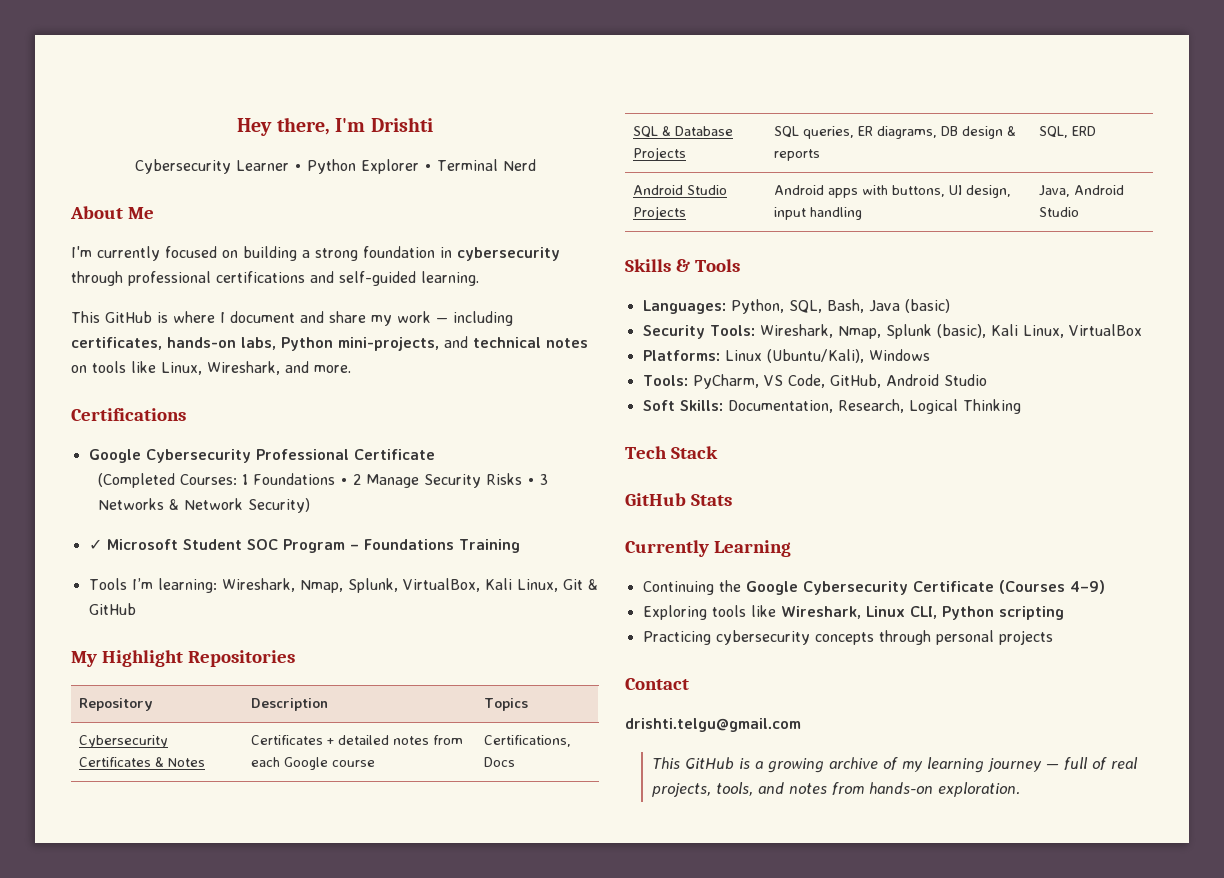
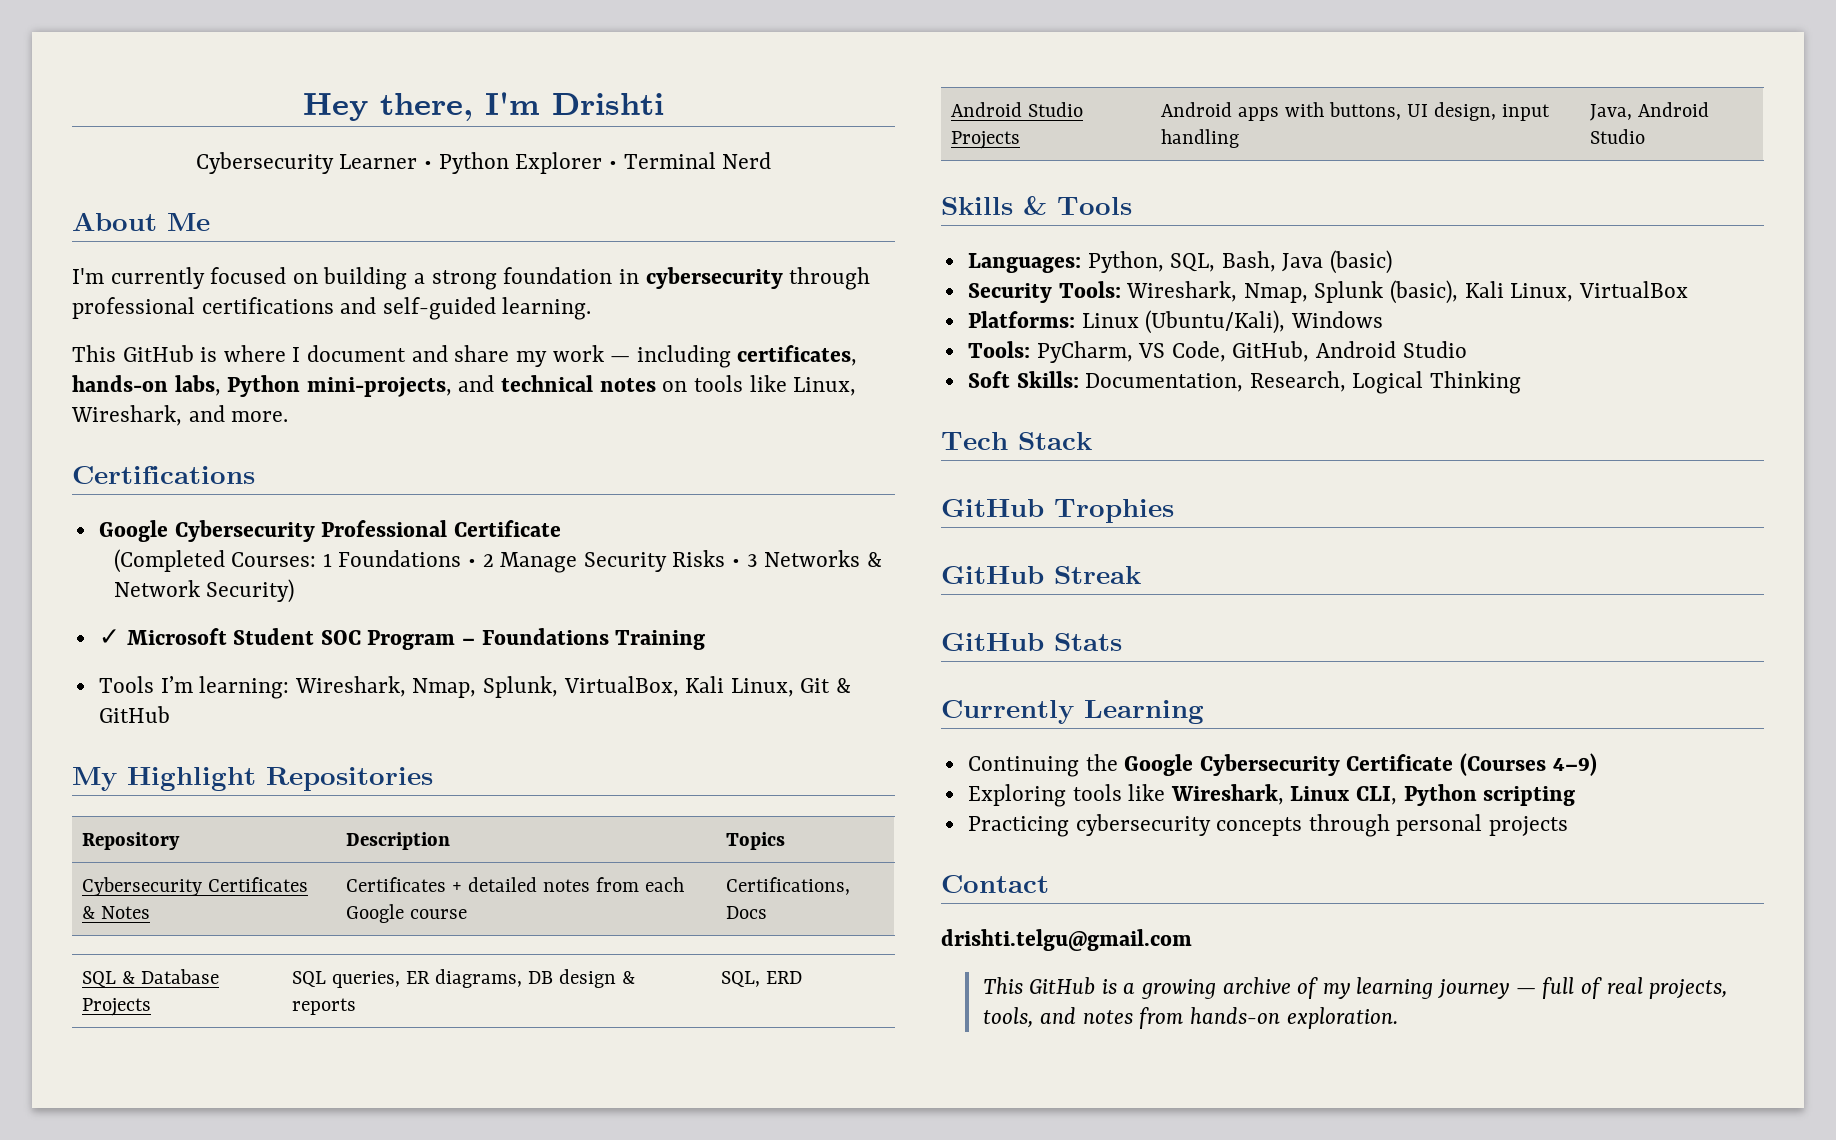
(718, 452) none -> [941,499,1174,523] [941,566,1141,584] // GitHub Trophies // GitHub Streak

